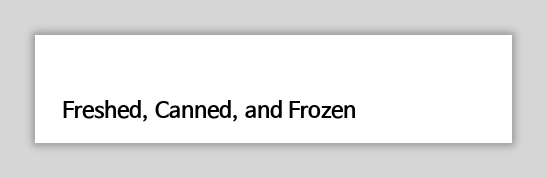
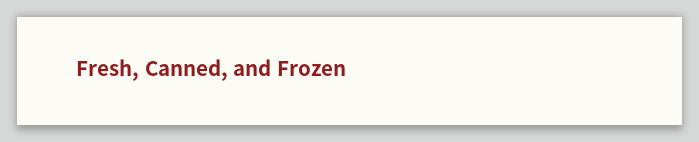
[62,100,149,122] Freshed, -> [76,59,139,81] Fresh,

